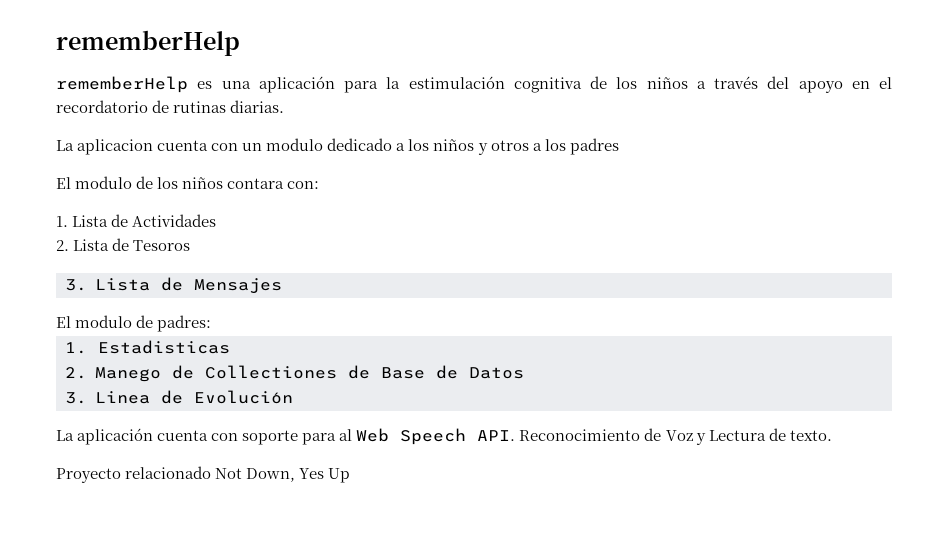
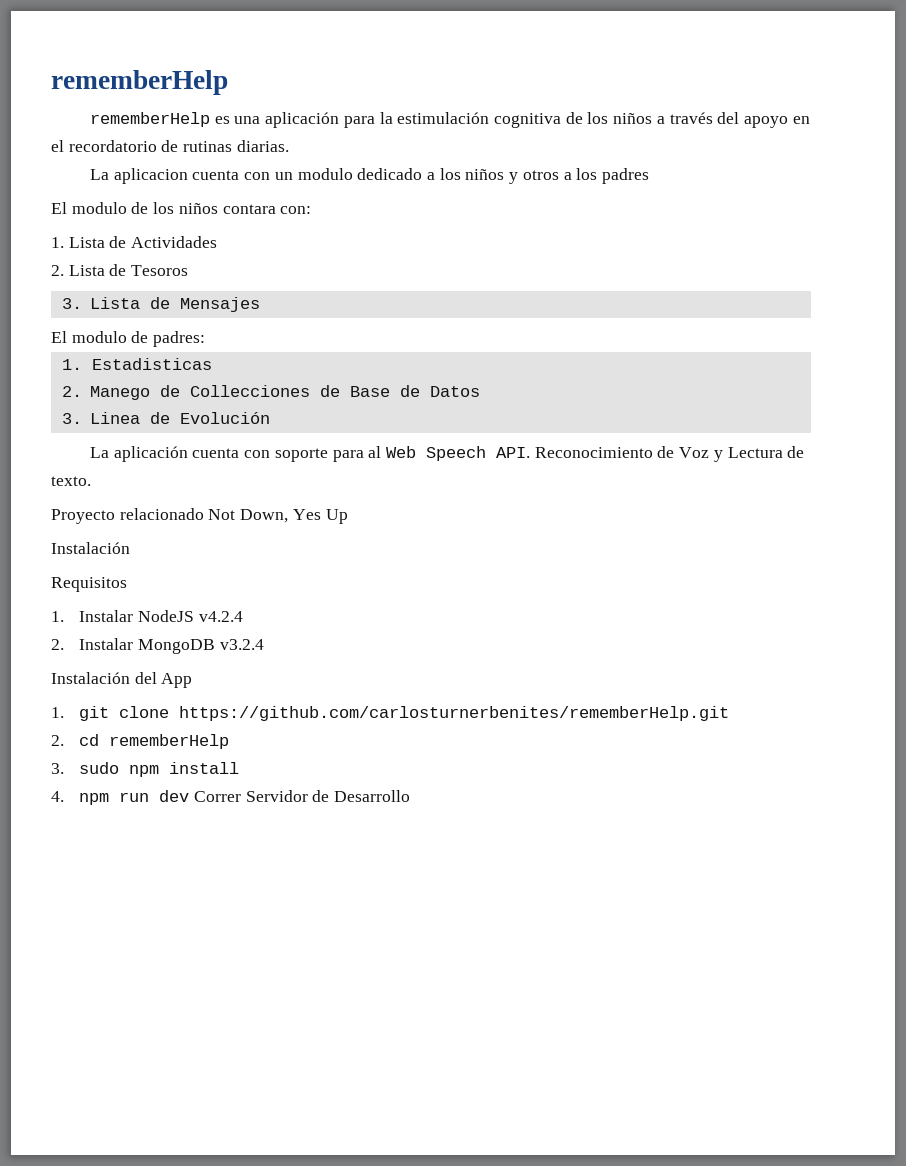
[204,365,337,379] Collectiones -> [190,385,311,397] Collecciones
(351, 475) none -> [51,542,130,554] [51,577,127,592] [51,610,243,622] [51,638,264,654] [51,672,193,688] [51,706,730,721] [51,734,230,749] [51,762,240,777] [51,790,411,805] // Instalación // Requisitos // 1. Instalar NodeJS v4.2.4 // 2. Instalar MongoDB v3.2.4 // Instalación del App // 1. git clone https://github.com/carlosturnerbenites/rememberHelp.git // 2. cd rememberHelp // 3. sudo npm install // 4. npm run dev Correr Servidor de Desarrollo

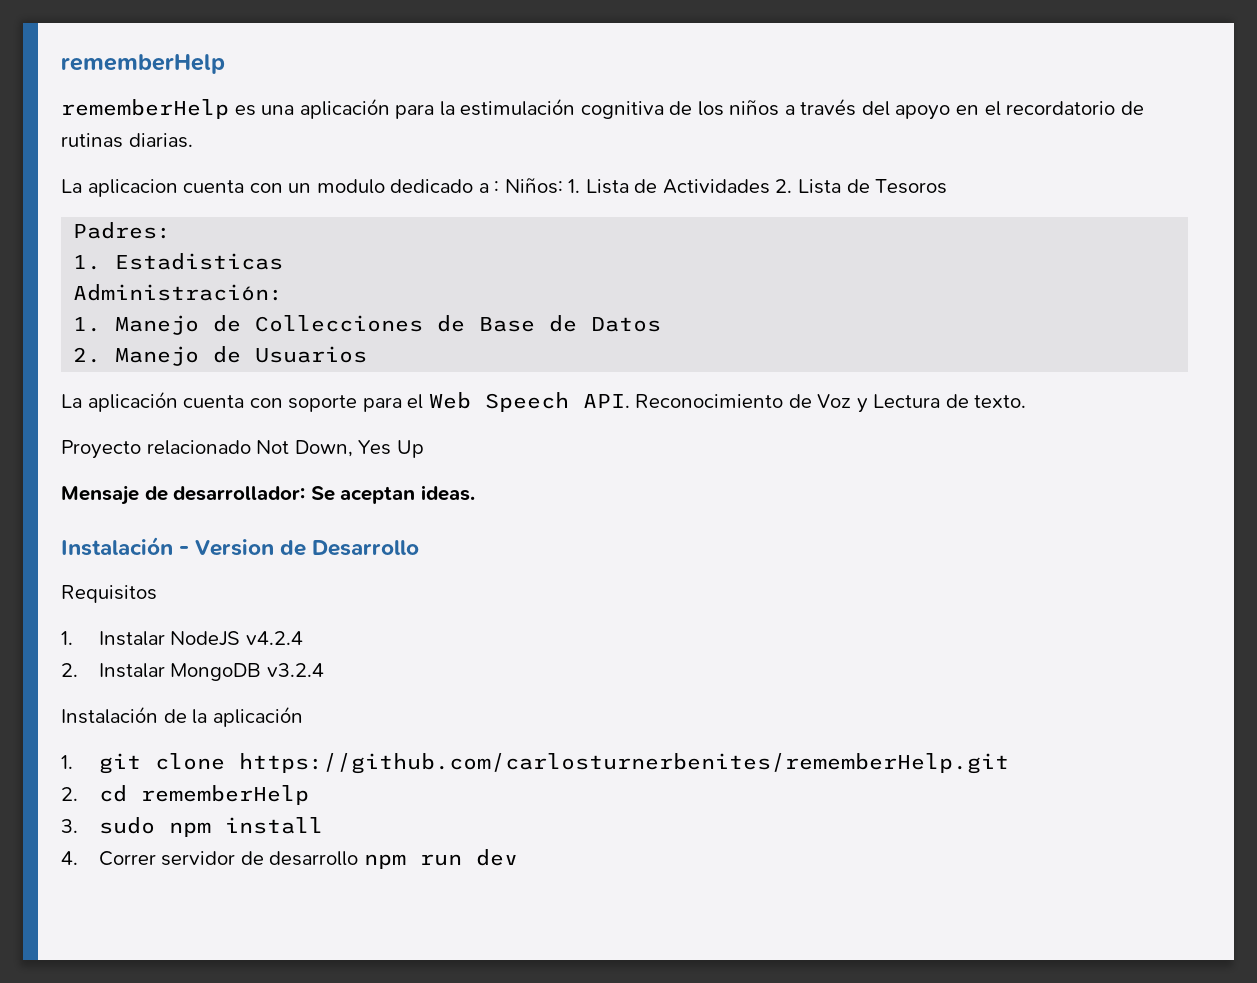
[439,168,650,184] [51,202,312,214] los niños y otros a los padres // El modulo de los niños contara con: // -> [494,178,563,194] : Niños:
(218, 242) // -> (770, 186) none
[61,297,261,312] [51,331,206,347] 3. Lista de Mensajes // El modulo de padres: -> [73,222,172,239] Padres:
[61,386,151,400] 2. Manego -> [73,284,284,301] [73,315,200,335] Administración: // 1. Manejo
[61,412,271,424] 3. Linea de Evolución -> [73,346,368,366] 2. Manejo de Usuarios
[368,446,382,458] al -> [407,394,424,409] el
[51,542,130,554] Instalación -> [61,485,475,505] [61,536,420,556] Mensaje de desarrollador: Se aceptan ideas. // Instalación - Version de Desarrollo
[134,672,193,688] del App -> [163,706,303,727] de la aplicación
[79,790,411,805] npm run dev Correr Servidor de Desarrollo -> [98,849,518,869] Correr servidor de desarrollo npm run dev

